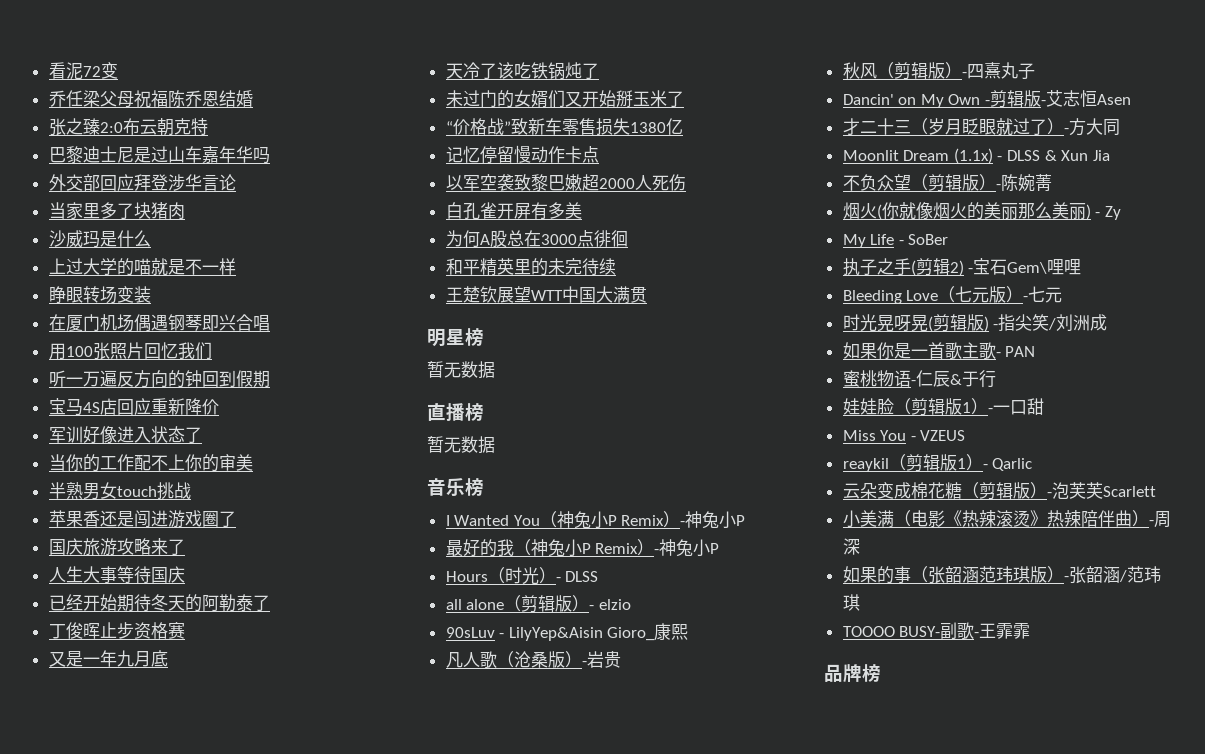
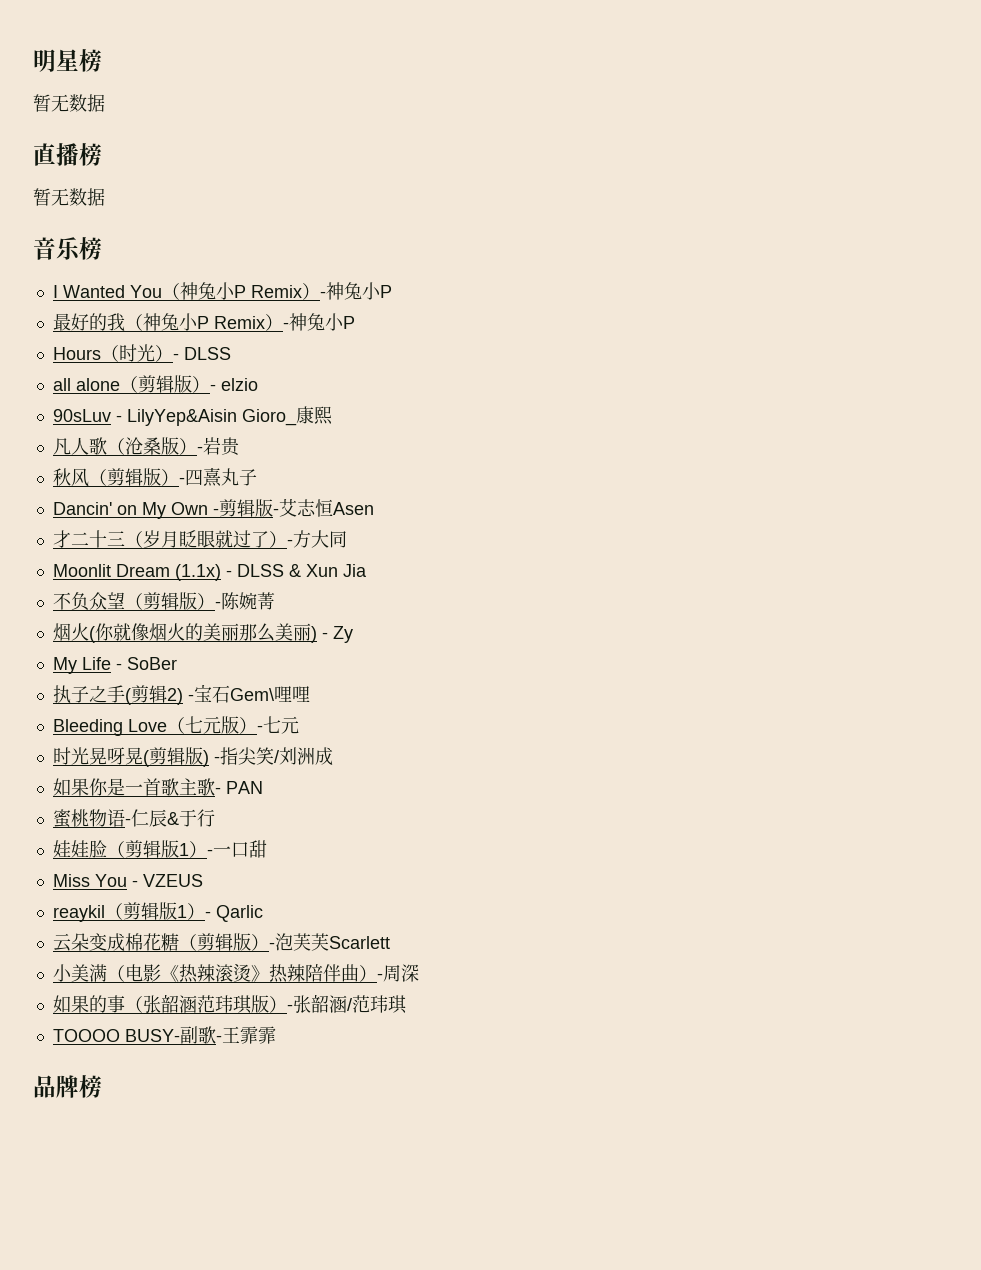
[48,62,118,80] [48,90,253,108] [48,118,208,136] [48,146,270,164] [48,174,236,191] [48,202,185,220] [48,230,151,248] [48,258,236,276] [48,286,151,304] [48,314,270,332] [48,342,212,360] [48,370,270,388] [48,398,219,416] [48,426,202,444] [48,454,253,472] [48,482,191,500] [48,510,236,528] [48,538,185,556] [48,566,185,584] [48,594,270,612] [48,621,185,639] [48,650,168,667] [445,62,599,80] [445,90,684,108] [445,118,683,136] [445,145,599,163] [445,174,686,191] [445,202,582,220] [445,230,628,248] [445,258,616,276] [445,286,647,303] 看泥72变 // 乔任梁父母祝福陈乔恩结婚 // 张之臻2:0布云朝克特 // 巴黎迪士尼是过山车嘉年华吗 // 外交部回应拜登涉华言论 // 当家里多了块猪肉 // 沙威玛是什么 // 上过大学的喵就是不一样 // 睁眼转场变装 // 在厦门机场偶遇钢琴即兴合唱 // 用100张照片回忆我们 // 听一万遍反方向的钟回到假期 // 宝马4S店回应重新降价 // 军训好像进入状态了 // 当你的工作配不上你的审美 // 半熟男女touch挑战 // 苹果香还是闯进游戏圈了 // 国庆旅游攻略来了 // 人生大事等待国庆 // 已经开始期待冬天的阿勒泰了 // 丁俊晖止步资格赛 // 又是一年九月底 // 天冷了该吃铁锅炖了 // 未过门的女婿们又开始掰玉米了 // “价格战”致新车零售损失1380亿 // 记忆停留慢动作卡点 // 以军空袭致黎巴嫩超2000人死伤 // 白孔雀开屏有多美 // 为何A股总在3000点徘徊 // 和平精英里的未完待续 // 王楚钦展望WTT中国大满贯 // -> (33, 60) none

